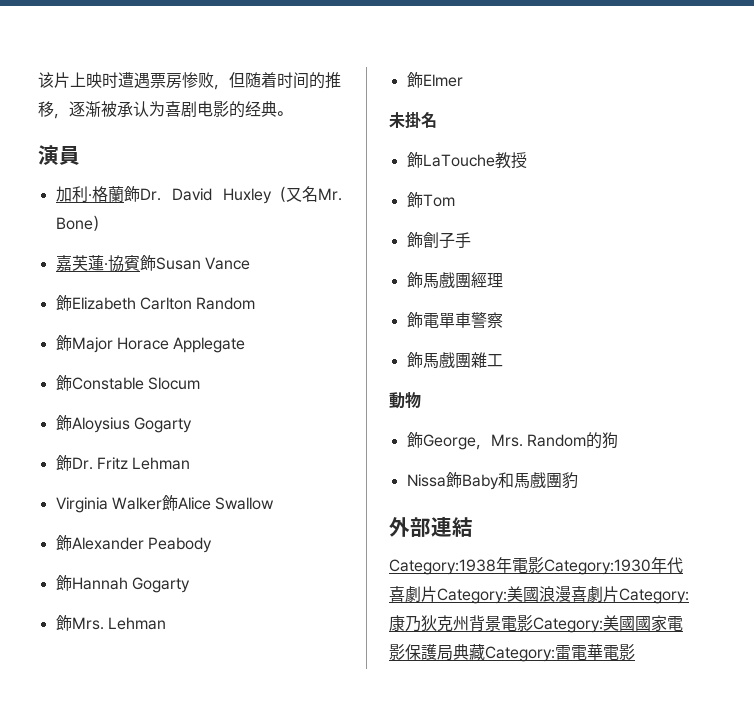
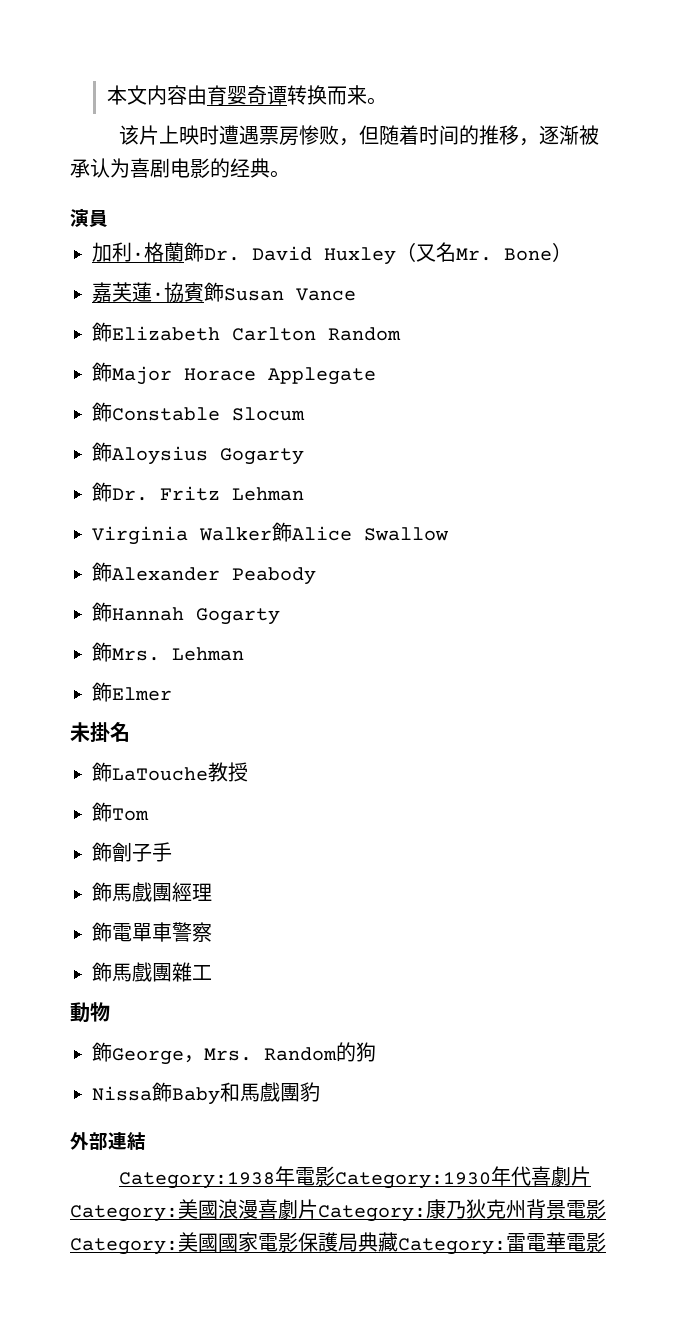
(38, 80) none -> [107,85,388,105] 本文内容由育婴奇谭转换而来。 //

